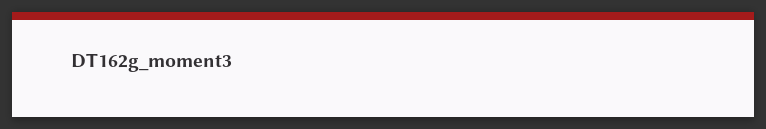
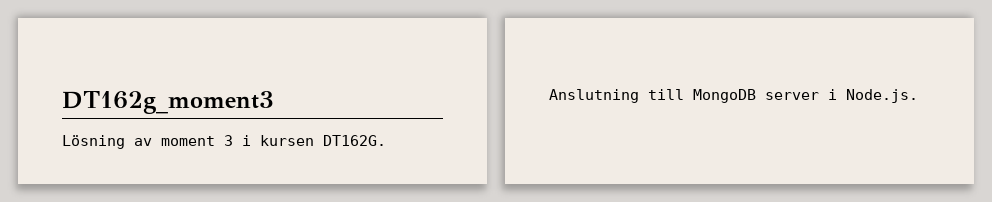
(232, 62) none -> [62,135,386,149] [549,89,918,103] // Lösning av moment 3 i kursen DT162G. Anslutning till MongoDB server i Node.js.

